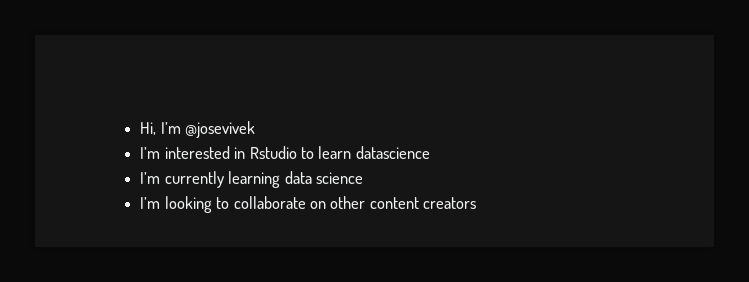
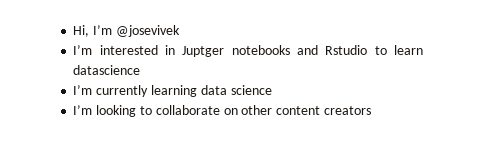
(246, 153) none -> [182,45,319,57] Juptger notebooks and

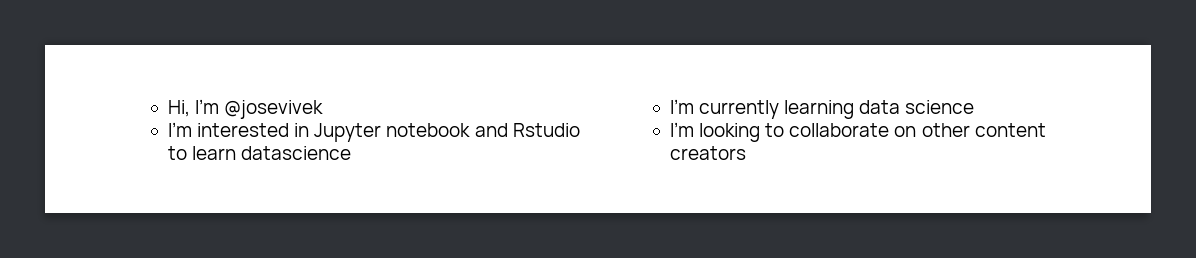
[182,45,290,57] Juptger notebooks -> [314,123,471,142] Jupyter notebook

